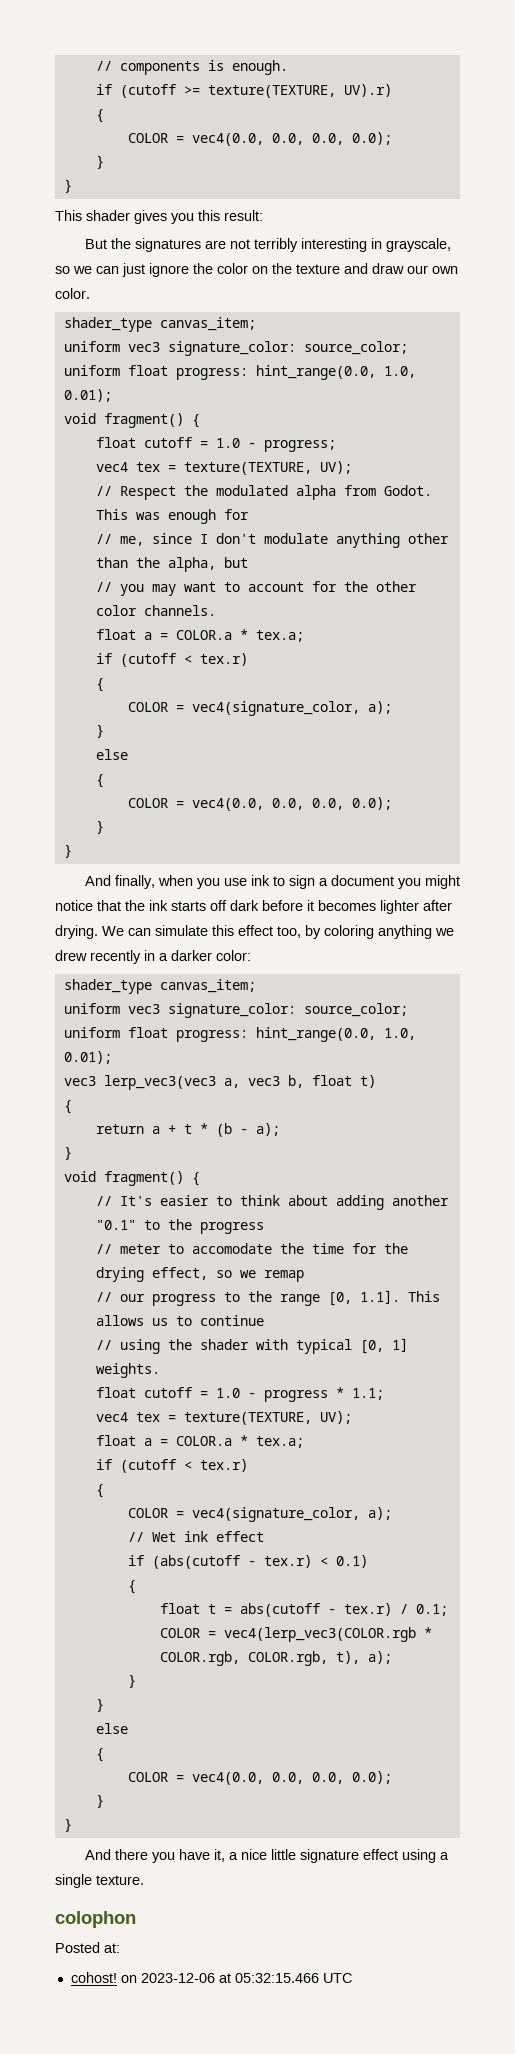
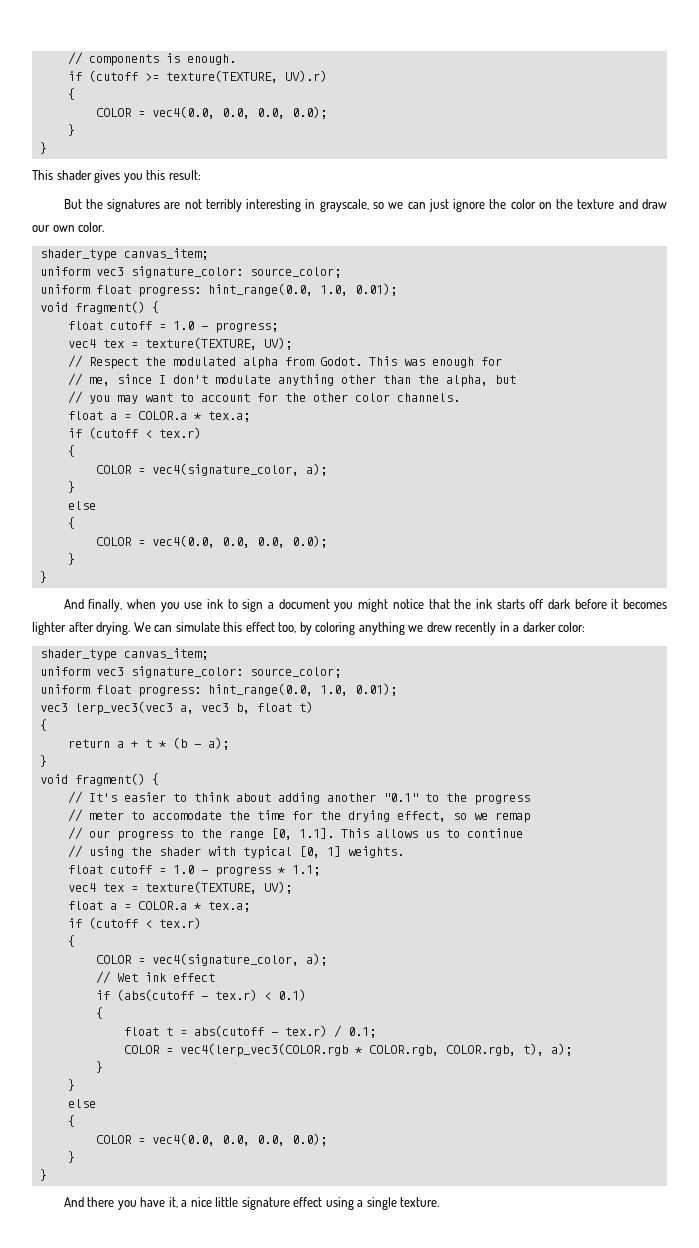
[55,1911,136,1928] [55,1942,120,1953] [70,1972,352,1983] // colophon // Posted at: // cohost! on 2023-12-06 at 05:32:15.466 UTC -> (440, 1202) none

